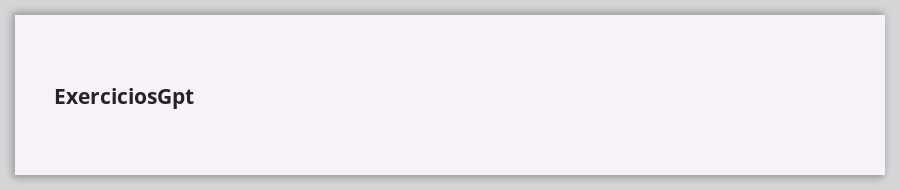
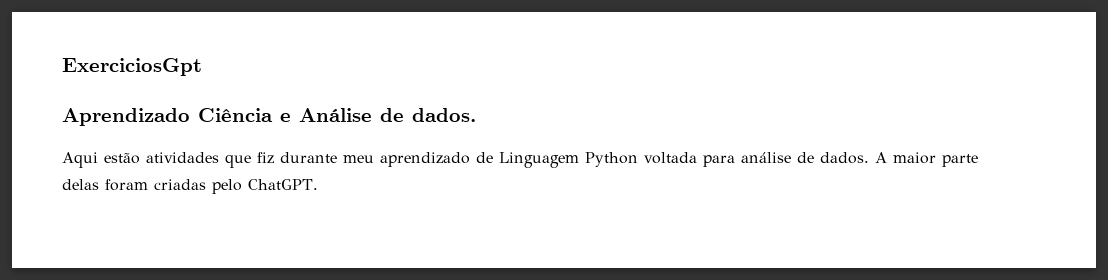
(194, 98) none -> [62,108,476,126] [62,152,978,168] [62,179,318,194] // Aprendizado Ciência e Análise de dados. // Aqui estão atividades que fiz durante meu aprendizado de Linguagem Python voltada para análise de dados. A maior parte delas foram criadas pelo ChatGPT.

